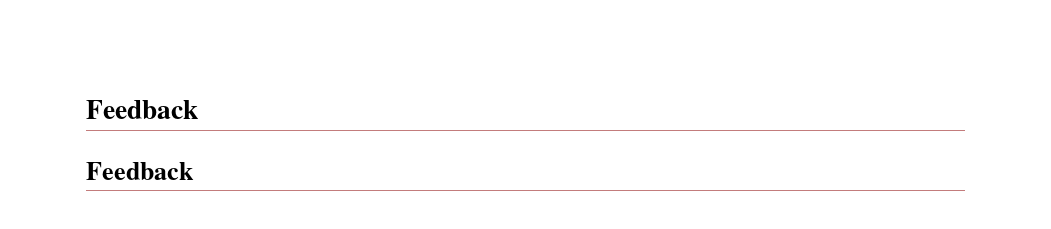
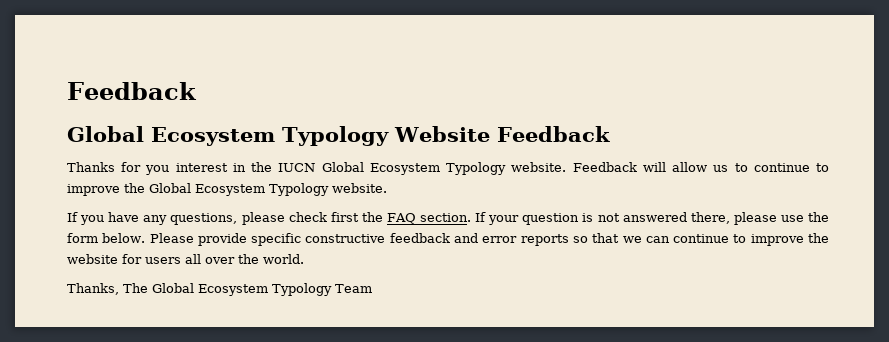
[86,100,198,119] [86,162,194,180] Feedback // Feedback -> [67,82,197,100] [67,126,610,146] [67,162,830,175] [67,183,387,196] [67,212,829,225] [67,233,829,246] [67,254,304,264] [67,283,372,296] Feedback // Global Ecosystem Typology Website Feedback // Thanks for you interest in the IUCN Global Ecosystem Typology website. Feedback will allow us to continue to improve the Global Ecosystem Typology website. // If you have any questions, please check first the FAQ section. If your question is not answered there, please use the form below. Please provide specific constructive feedback and error reports so that we can continue to improve the website for users all over the world. // Thanks, The Global Ecosystem Typology Team

